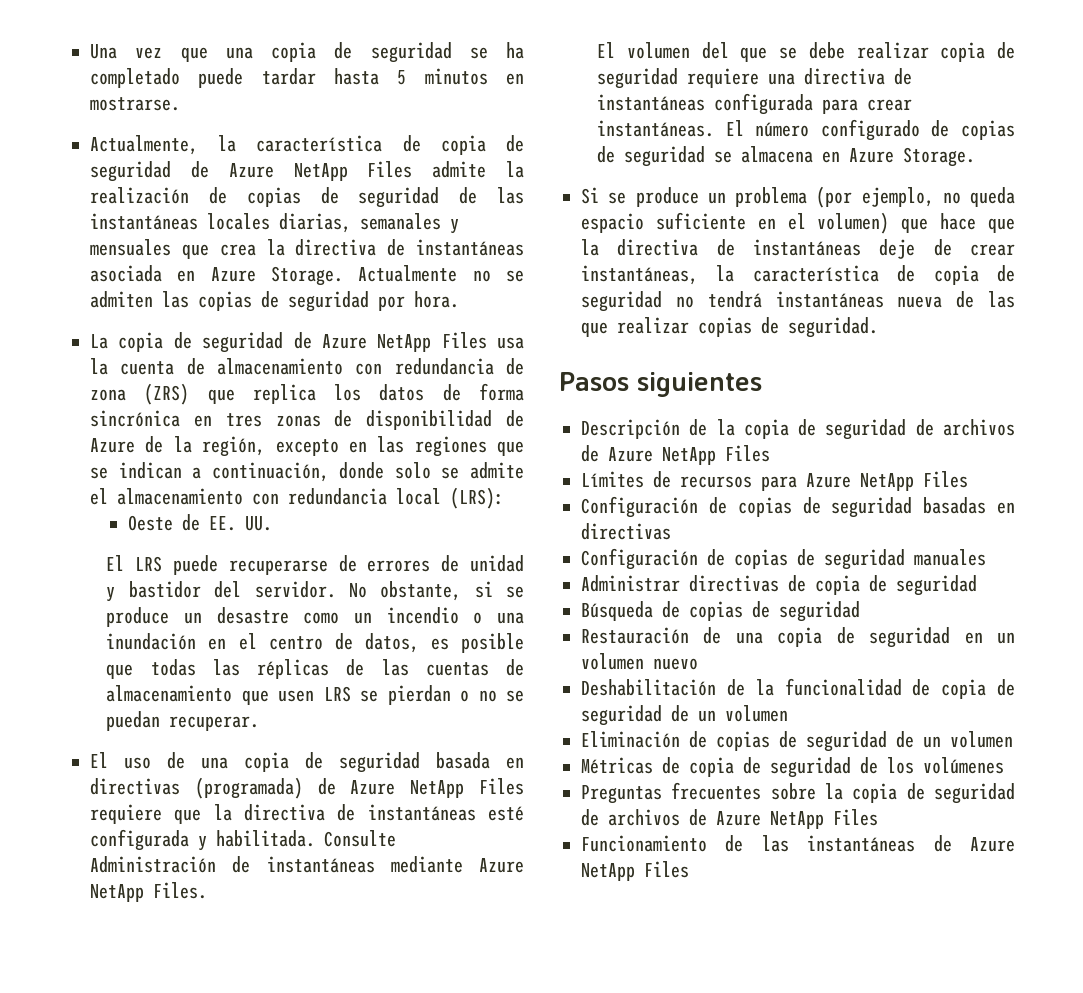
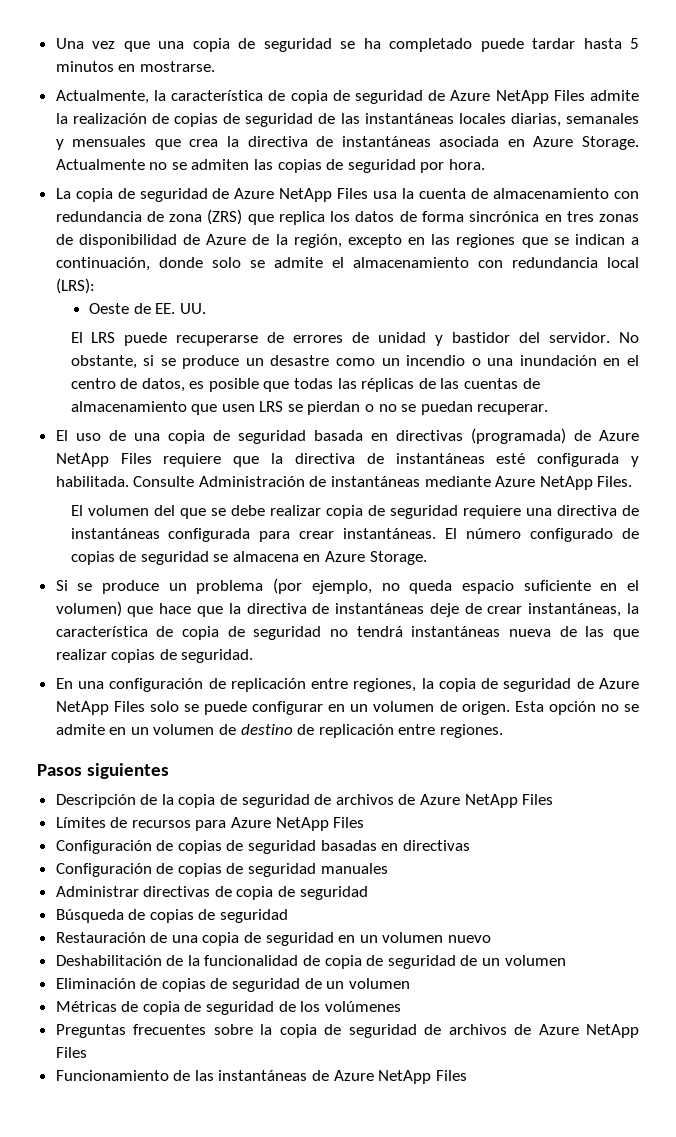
(878, 327) none -> [55,678,639,692] [55,701,640,715] [55,724,504,738] // En una configuración de replicación entre regiones, la copia de seguridad de Azure NetApp Files solo se puede configurar en un volumen de origen. Esta opción no se admite en un volumen de destino de replicación entre regiones.

